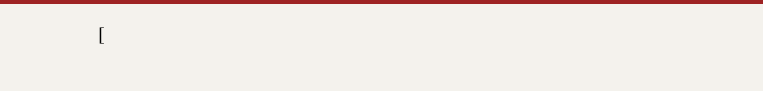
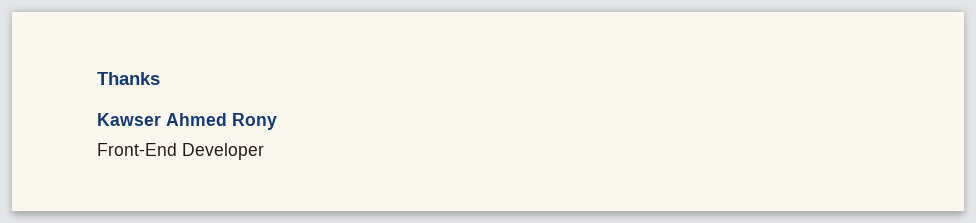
[98,27,105,44] [ -> [97,72,160,85] [97,113,277,130] [97,143,264,160] Thanks // Kawser Ahmed Rony // Front-End Developer

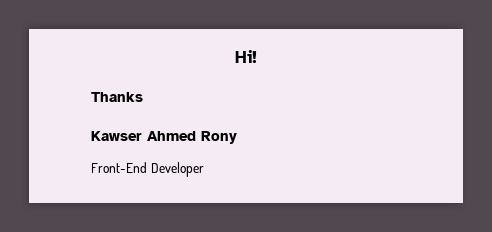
(97, 78) none -> [235,50,257,63] Hi! //

